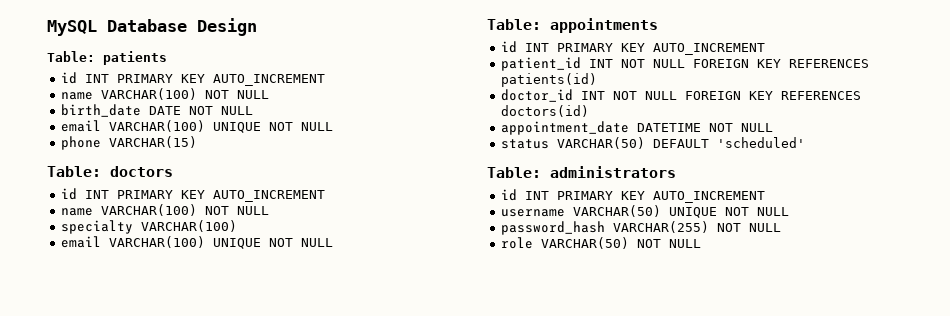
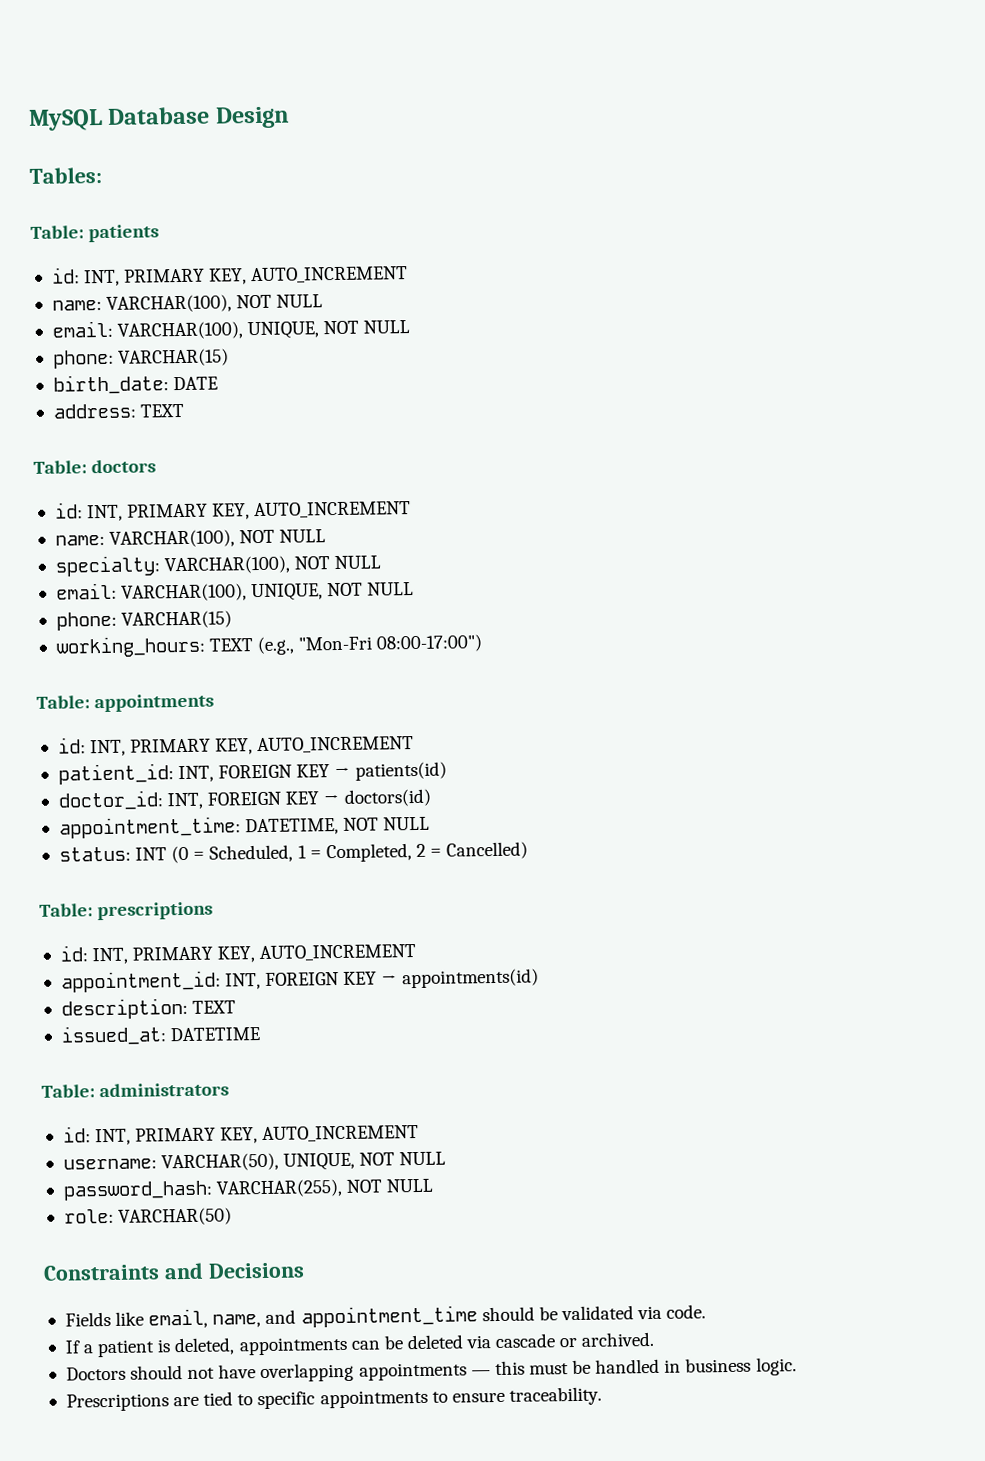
(257, 27) none -> [29,167,102,184] // Tables:
[61,72,326,86] [61,88,270,100] [61,104,254,117] [61,120,334,133] [61,136,198,150] [47,166,173,177] [61,188,326,202] [61,204,270,216] [61,220,238,234] [61,236,334,249] [487,18,658,33] [501,41,766,55] [501,57,870,71] id INT PRIMARY KEY AUTO_INCREMENT // name VARCHAR(100) NOT NULL // birth_date DATE NOT NULL // email VARCHAR(100) UNIQUE NOT NULL // phone VARCHAR(15) // Table: doctors // id INT PRIMARY KEY AUTO_INCREMENT // name VARCHAR(100) NOT NULL // specialty VARCHAR(100) // email VARCHAR(100) UNIQUE NOT NULL // Table: appointments // id INT PRIMARY KEY AUTO_INCREMENT // patient_id INT NOT NULL FOREIGN KEY REFERENCES -> [50,266,409,287] [51,294,324,313] [51,320,411,340] [52,348,230,369] [52,374,219,395] [52,403,185,419] [33,459,157,474] [54,501,412,522] [54,529,327,548] [54,555,382,577] [55,582,415,602] [55,610,233,631] [55,634,483,658] [36,693,215,713] [57,736,415,757] [57,763,351,785] id: INT, PRIMARY KEY, AUTO_INCREMENT // name: VARCHAR(100), NOT NULL // email: VARCHAR(100), UNIQUE, NOT NULL // phone: VARCHAR(15) // birth_date: DATE // address: TEXT // Table: doctors // id: INT, PRIMARY KEY, AUTO_INCREMENT // name: VARCHAR(100), NOT NULL // specialty: VARCHAR(100), NOT NULL // email: VARCHAR(100), UNIQUE, NOT NULL // phone: VARCHAR(15) // working_hours: TEXT (e.g., "Mon-Fri 08:00-17:00") // Table: appointments // id: INT, PRIMARY KEY, AUTO_INCREMENT // patient_id: INT, FOREIGN KEY →
[501,89,862,102] doctor_id INT NOT NULL FOREIGN KEY REFERENCES -> [57,790,340,811] doctor_id: INT, FOREIGN KEY →
[501,121,774,135] [501,137,806,149] [487,166,676,178] [501,189,766,203] [501,205,790,218] [501,221,782,235] [501,237,702,249] appointment_date DATETIME NOT NULL // status VARCHAR(50) DEFAULT 'scheduled' // Table: administrators // id INT PRIMARY KEY AUTO_INCREMENT // username VARCHAR(50) UNIQUE NOT NULL // password_hash VARCHAR(255) NOT NULL // role VARCHAR(50) NOT NULL -> [58,816,431,839] [58,841,529,864] [39,901,214,921] [59,943,417,965] [60,968,539,993] [60,997,237,1020] [60,1025,261,1046] [41,1082,230,1098] [62,1124,420,1146] [62,1151,447,1172] [62,1178,434,1201] [63,1207,233,1226] [43,1262,305,1281] [64,1304,707,1329] [64,1331,655,1358] [65,1357,797,1383] [65,1386,602,1412] appointment_time: DATETIME, NOT NULL // status: INT (0 = Scheduled, 1 = Completed, 2 = Cancelled) // Table: prescriptions // id: INT, PRIMARY KEY, AUTO_INCREMENT // appointment_id: INT, FOREIGN KEY → appointments(id) // description: TEXT // issued_at: DATETIME // Table: administrators // id: INT, PRIMARY KEY, AUTO_INCREMENT // username: VARCHAR(50), UNIQUE, NOT NULL // password_hash: VARCHAR(255), NOT NULL // role: VARCHAR(50) // Constraints and Decisions // Fields like email, name, and appointment_time should be validated via code. // If a patient is deleted, appointments can be deleted via cascade or archived. // Doctors should not have overlapping appointments — this must be handled in business logic. // Prescriptions are tied to specific appointments to ensure traceability.

